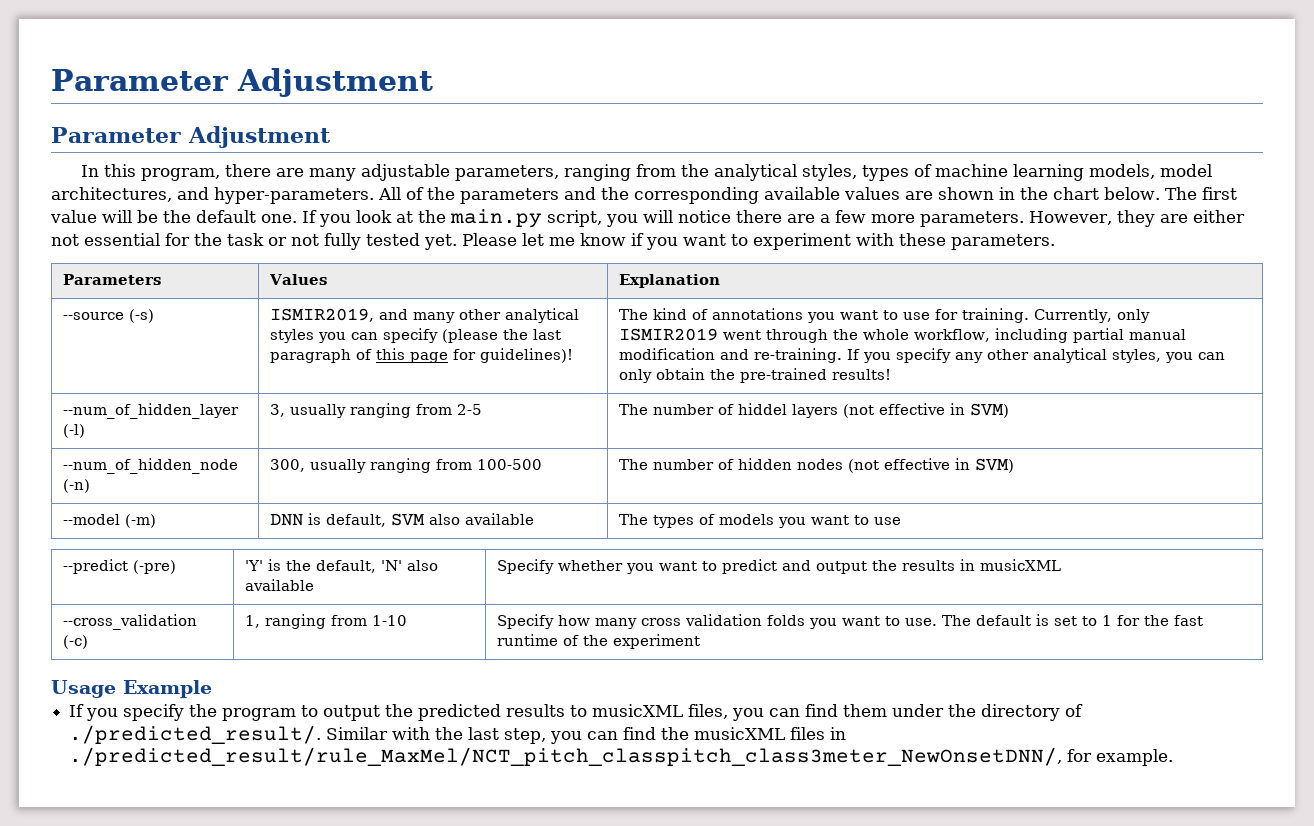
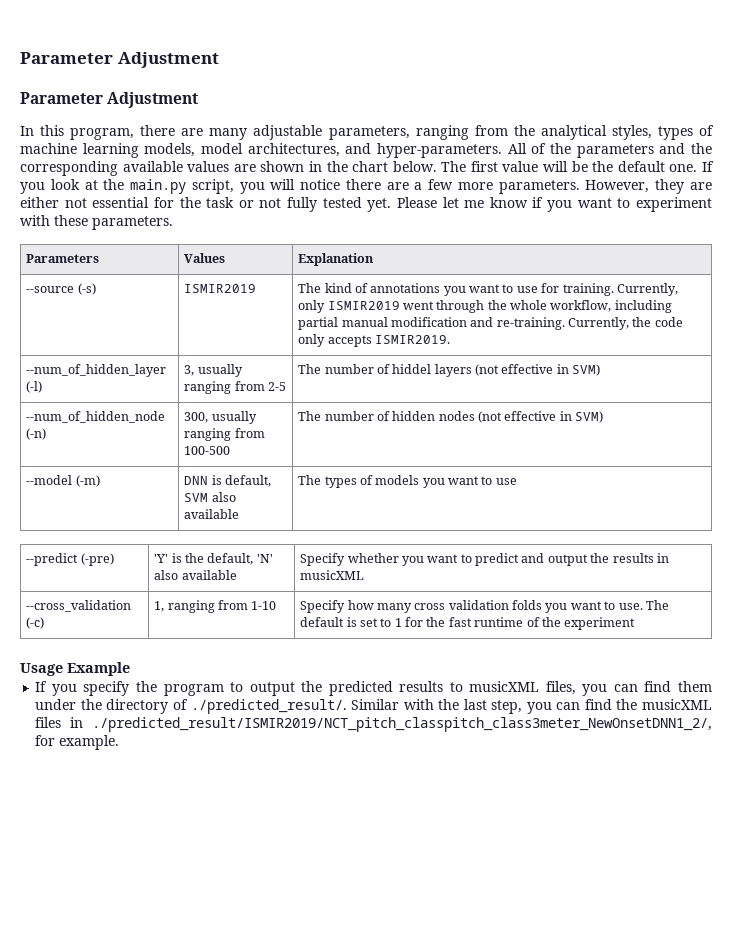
[269,308,579,323] [269,328,561,343] [269,348,573,363] ISMIR2019, and many other analytical styles you can specify (please the last paragraph of this page for guidelines)! -> [184,284,257,293] ISMIR2019
[846,348,1225,363] [618,368,891,383] If you specify any other analytical styles, you can only obtain the pre-trained results! -> [568,317,683,330] [298,334,450,347] Currently, the code only accepts ISMIR2019.
[69,747,1063,766] ./predicted_result/rule_MaxMel/NCT_pitch_classpitch_class3meter_NewOnsetDNN/, -> [92,717,712,732] ./predicted_result/ISMIR2019/NCT_pitch_classpitch_class3meter_NewOnsetDNN1_2/,

